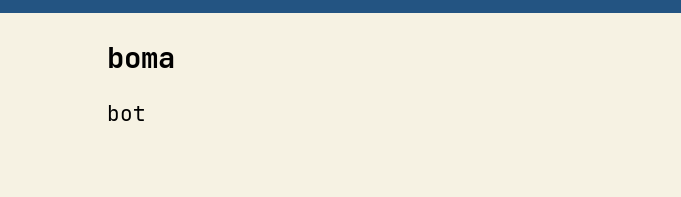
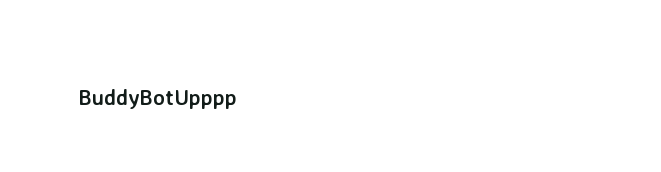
[107,47,175,68] [107,105,146,121] boma // bot -> [79,89,237,109] BuddyBotUpppp

